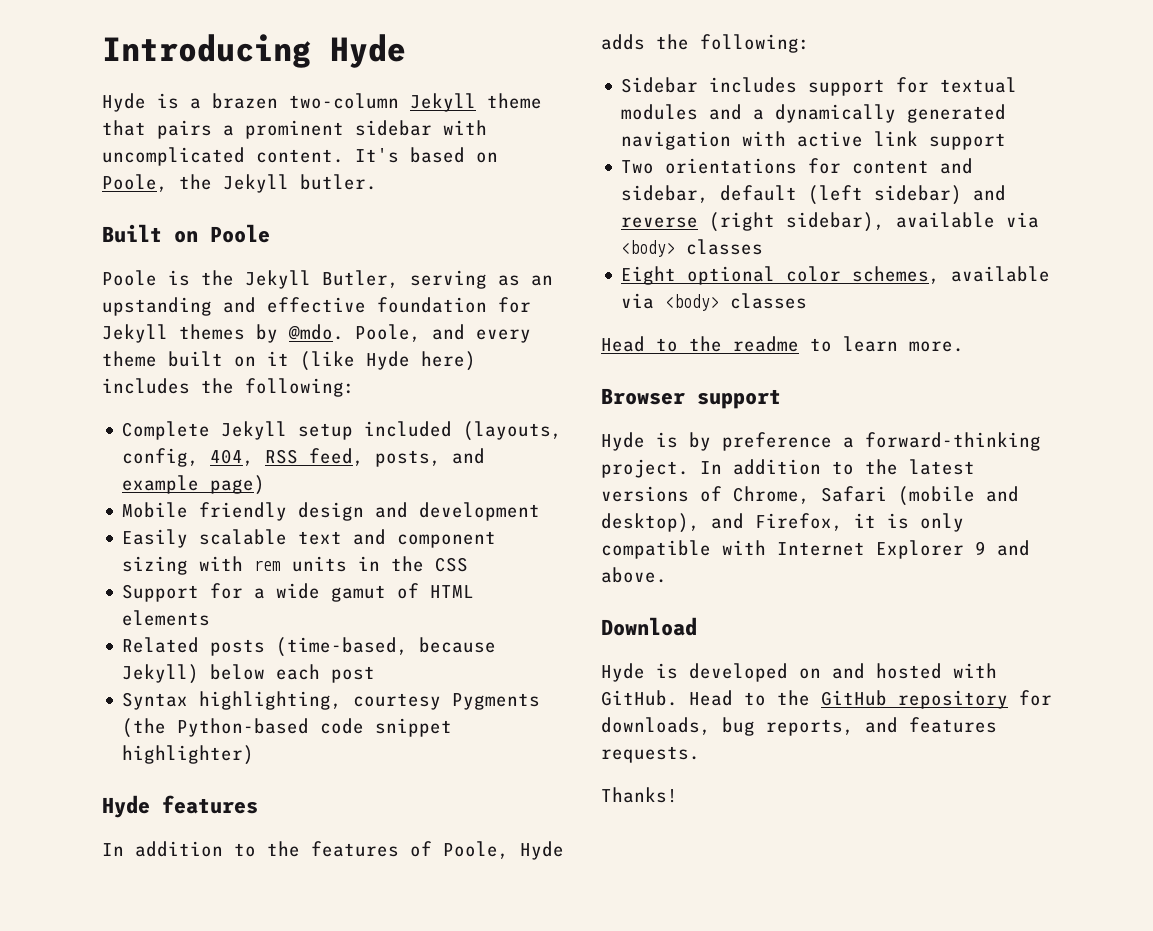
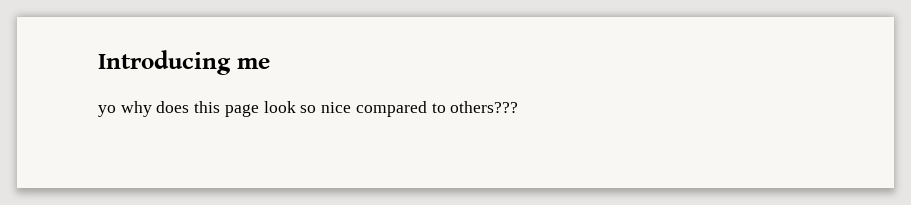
[330,34,406,68] [102,93,542,112] [102,120,487,139] [102,147,498,166] [102,174,377,193] [102,224,270,243] [102,270,553,289] [102,297,531,316] [102,324,531,343] [102,351,476,371] [102,378,355,397] [122,421,563,441] [122,448,486,467] [122,475,266,495] [122,502,541,521] [122,529,497,548] [122,556,469,575] [122,583,475,602] [122,610,211,626] [122,637,497,657] [122,664,376,684] [122,691,541,710] [122,718,453,738] [122,745,255,765] [102,795,258,818] [102,841,564,860] [601,34,810,53] [621,77,1018,96] [621,104,1007,123] [621,131,1007,150] [621,158,974,174] [621,185,1007,205] [621,212,1040,232] [621,239,764,257] [621,266,1051,285] [621,293,808,311] [601,336,964,352] [601,388,781,409] [601,432,1041,451] [601,459,975,478] [601,486,1019,506] [601,513,964,533] [601,540,1030,559] [601,567,667,583] [601,617,697,636] [601,663,997,682] [601,690,1052,709] [601,717,997,736] [601,746,700,763] [601,787,678,803] Hyde // Hyde is a brazen two-column Jekyll theme that pairs a prominent sidebar with uncomplicated content. It's based on Poole, the Jekyll butler. // Built on Poole // Poole is the Jekyll Butler, serving as an upstanding and effective foundation for Jekyll themes by @mdo. Poole, and every theme built on it (like Hyde here) includes the following: // Complete Jekyll setup included (layouts, config, 404, RSS feed, posts, and example page) // Mobile friendly design and development // Easily scalable text and component sizing with rem units in the CSS // Support for a wide gamut of HTML elements // Related posts (time-based, because Jekyll) below each post // Syntax highlighting, courtesy Pygments (the Python-based code snippet highlighter) // Hyde features // In addition to the features of Poole, Hyde adds the following: // Sidebar includes support for textual modules and a dynamically generated navigation with active link support // Two orientations for content and sidebar, default (left sidebar) and reverse (right sidebar), available via <body> classes // Eight optional color schemes, available via <body> classes // Head to the readme to learn more. // Browser support // Hyde is by preference a forward-thinking project. In addition to the latest versions of Chrome, Safari (mobile and desktop), and Firefox, it is only compatible with Internet Explorer 9 and above. // Download // Hyde is developed on and hosted with GitHub. Head to the GitHub repository for downloads, bug reports, and features requests. // Thanks! -> [236,58,270,69] [98,101,519,117] me // yo why does this page look so nice compared to others???

